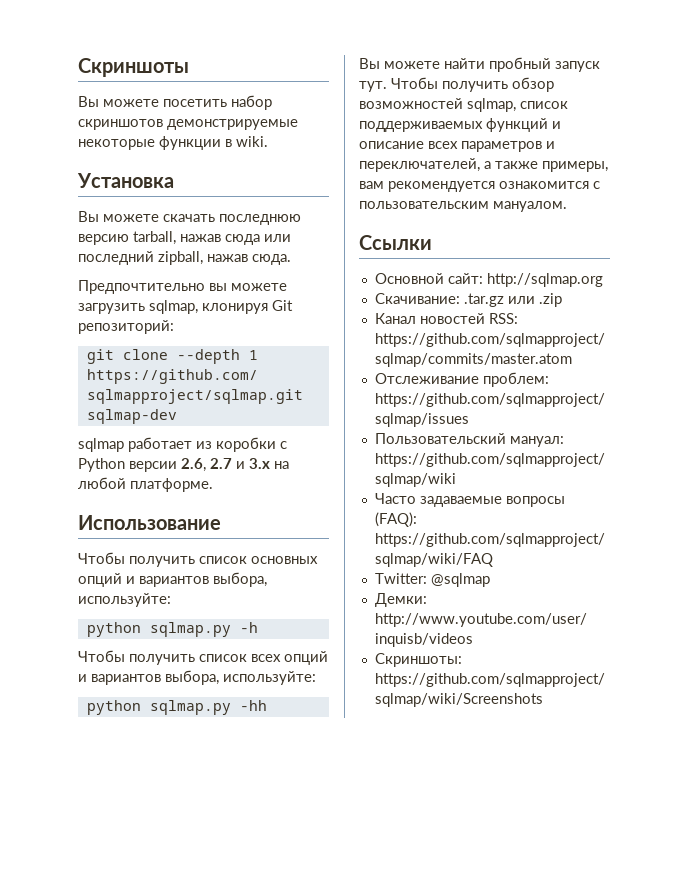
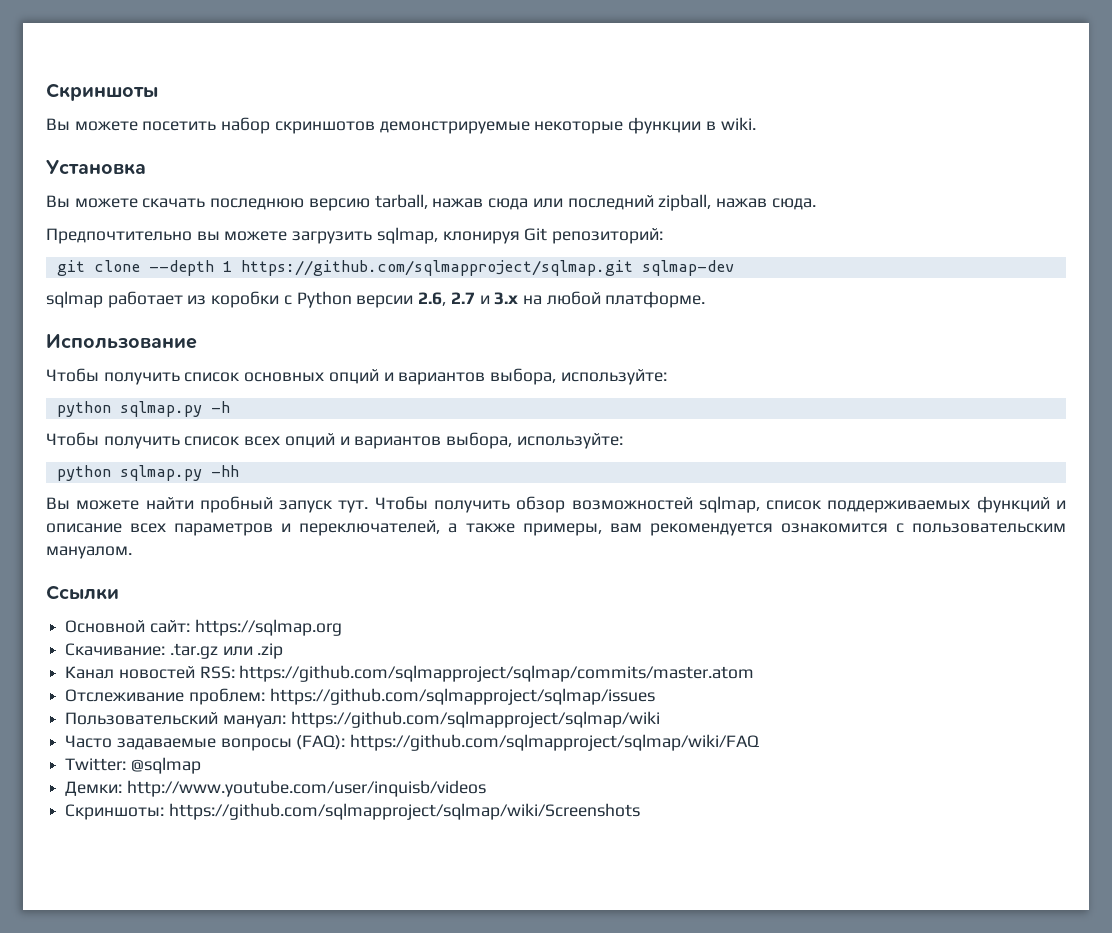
[486,273,603,287] http://sqlmap.org -> [194,619,342,636] https://sqlmap.org

